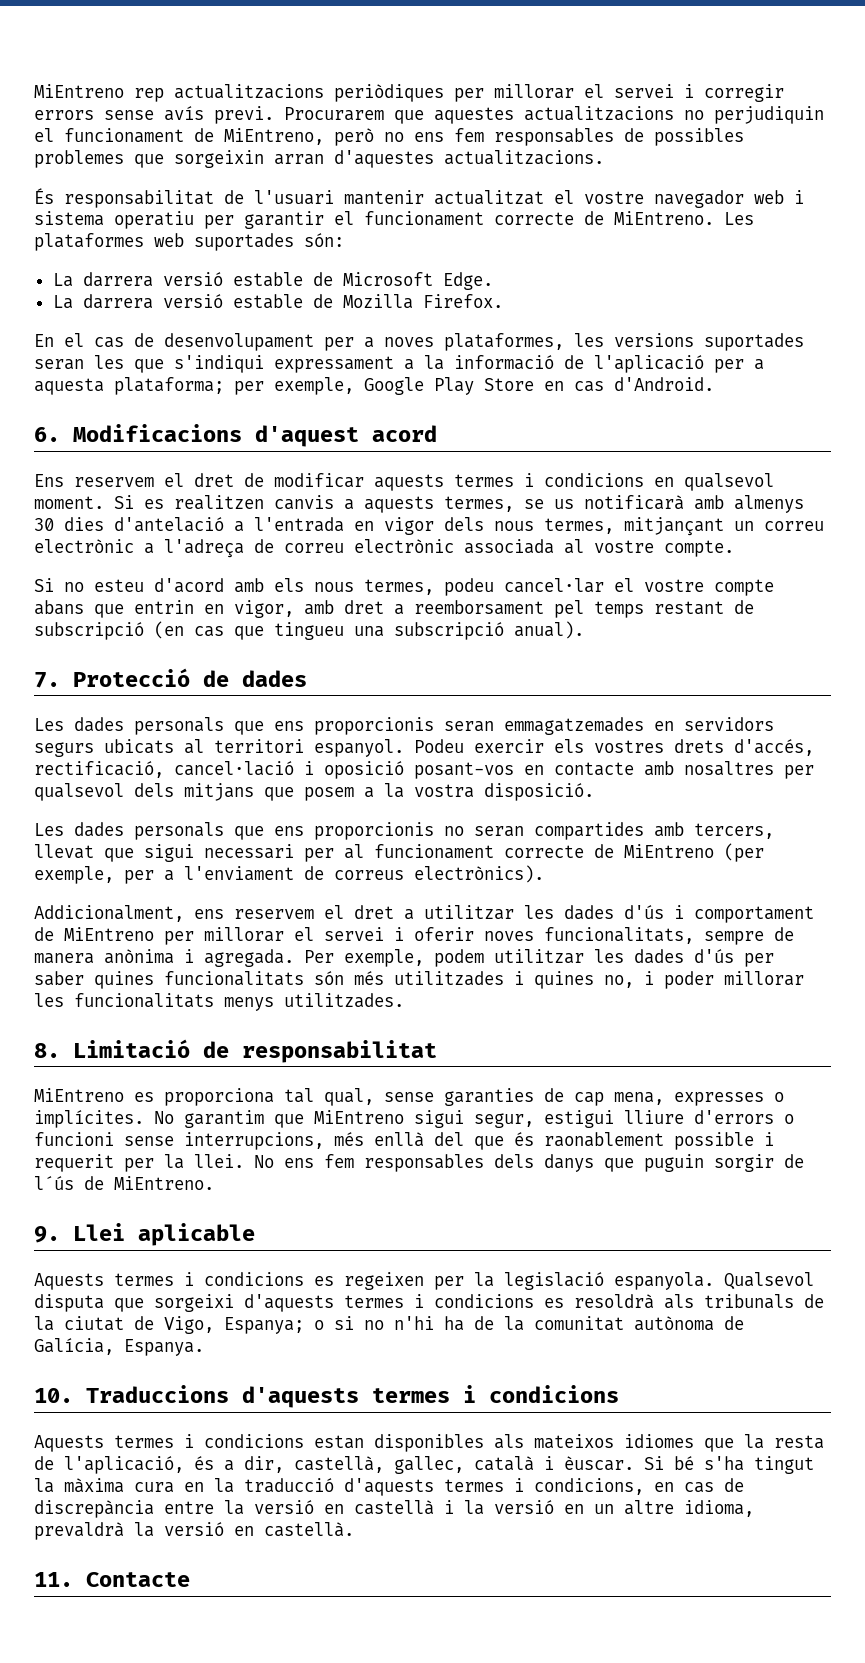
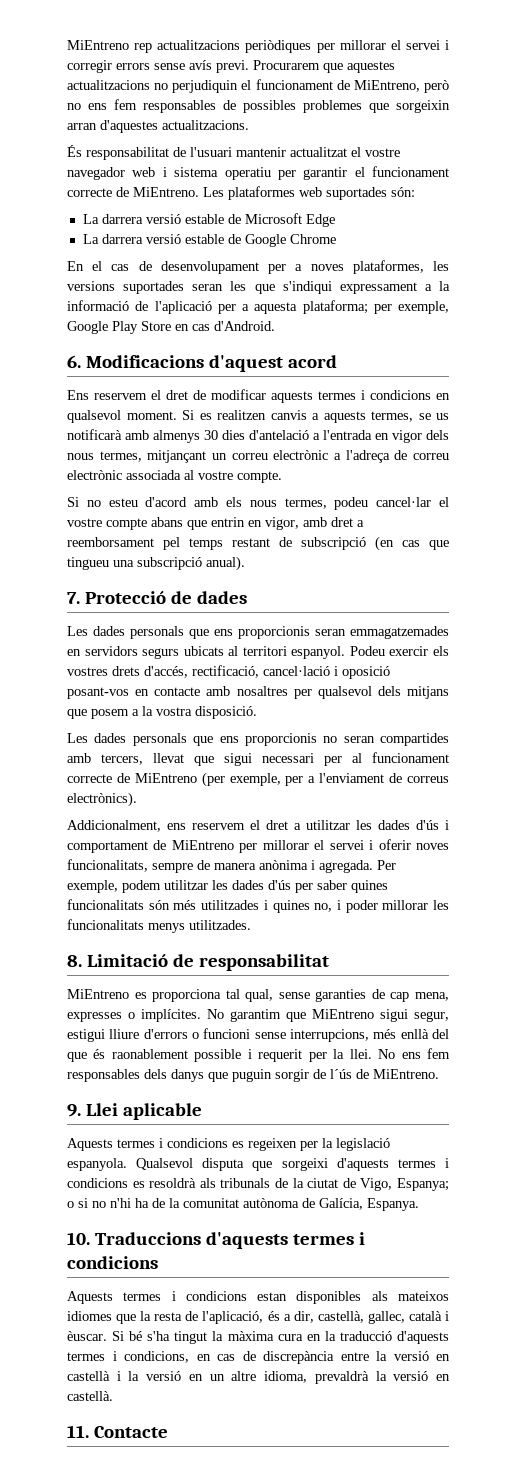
[442,272,493,290] [52,294,503,309] Edge. // La darrera versió estable de Mozilla Firefox. -> [305,214,335,227] [82,234,336,247] Edge // La darrera versió estable de Google Chrome

